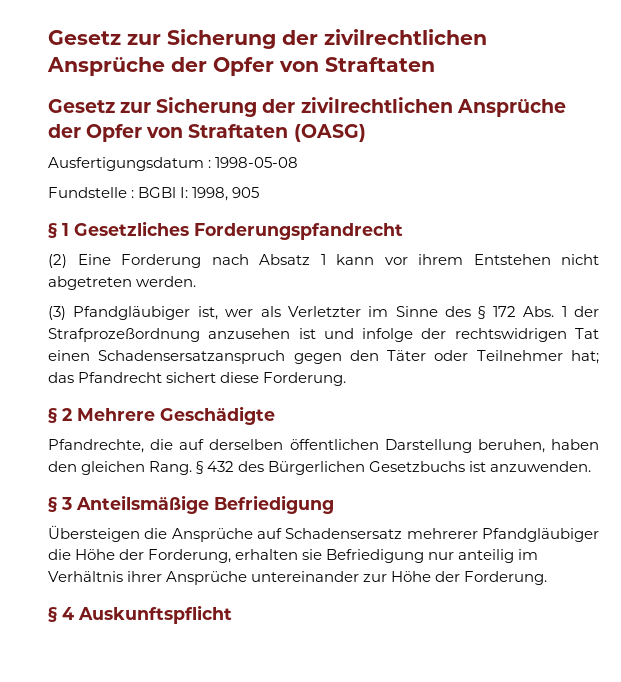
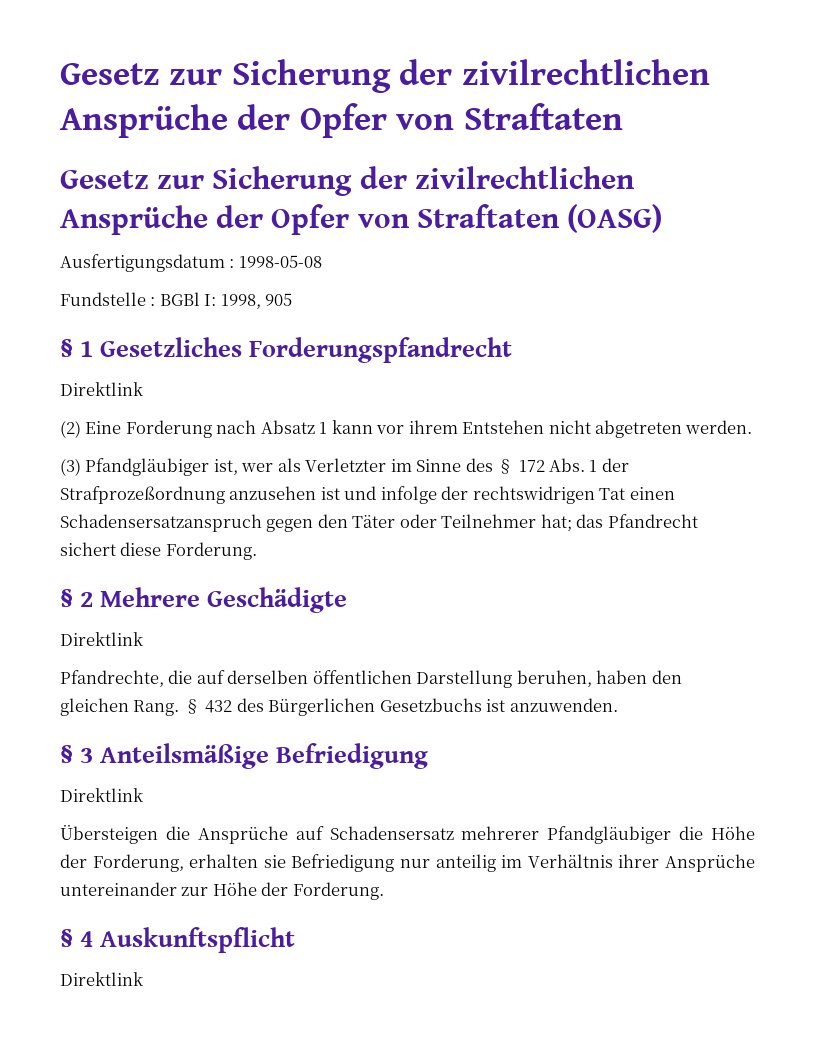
(403, 231) none -> [60,382,143,396] // Direktlink
(275, 415) none -> [60,632,143,646] // Direktlink
(334, 504) none -> [60,788,143,802] // Direktlink
(232, 614) none -> [60,972,143,986] // Direktlink

